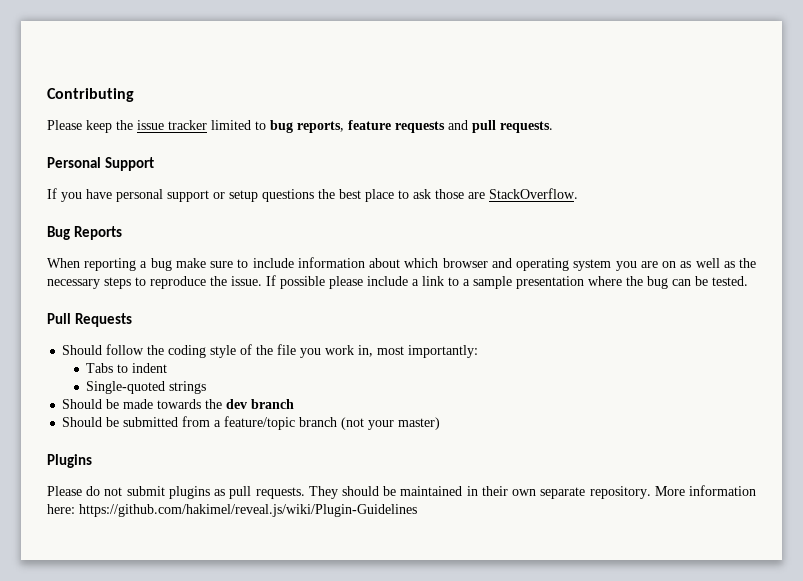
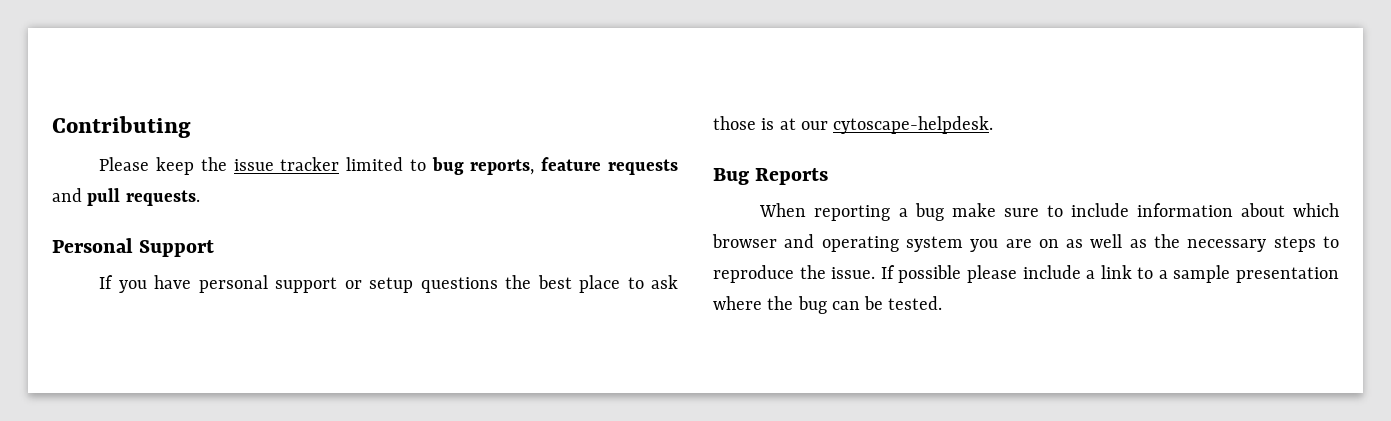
[468,188,578,199] are StackOverflow. -> [761,116,994,134] is at our cytoscape-helpdesk.
[47,313,132,327] [62,344,479,358] [86,363,168,373] [86,381,207,394] [62,399,295,409] [62,416,441,430] [47,454,92,468] [47,485,756,499] [47,504,417,517] // Pull Requests // Should follow the coding style of the file you work in, most importantly: // Tabs to indent // Single-quoted strings // Should be made towards the dev branch // Should be submitted from a feature/topic branch (not your master) // Plugins // Please do not submit plugins as pull requests. They should be maintained in their own separate repository. More information here: https://github.com/hakimel/reveal.js/wiki/Plugin-Guidelines -> (943, 303) none

